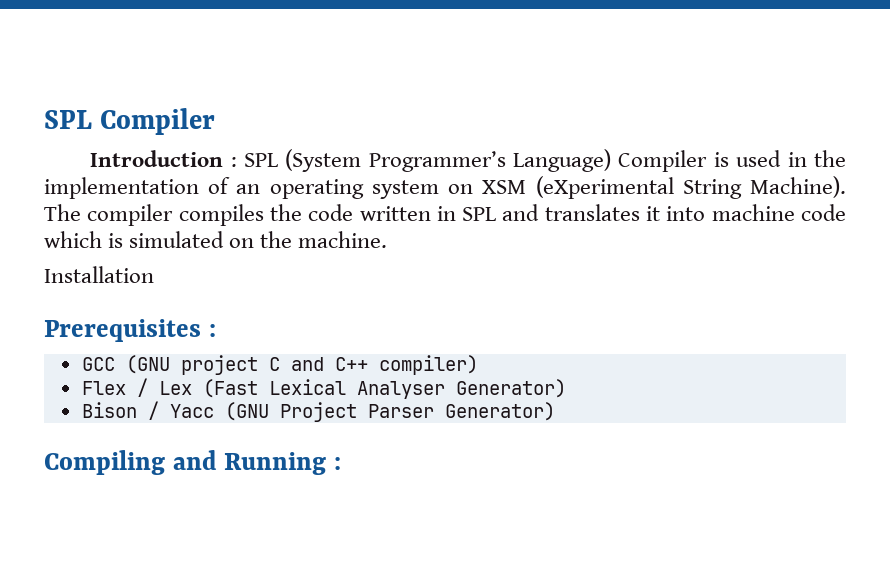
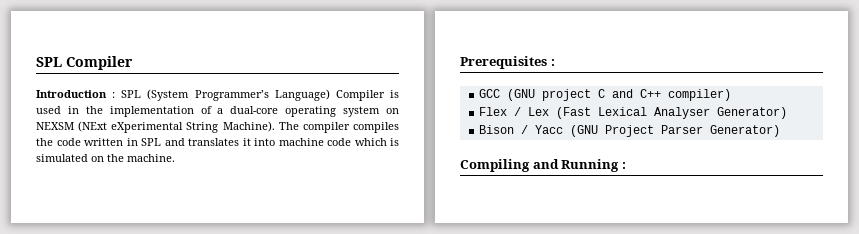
[236,184,261,194] an -> [217,106,279,114] a dual-core
[482,176,674,199] XSM (eXperimental -> [36,121,184,133] NEXSM (NExt eXperimental
[44,266,154,283] // Installation -> (175, 158) none

